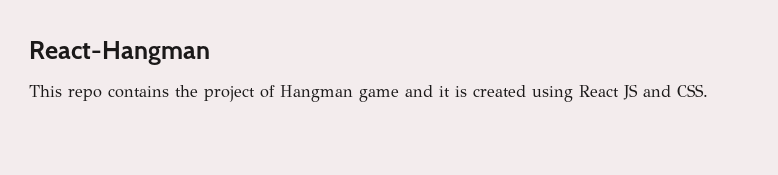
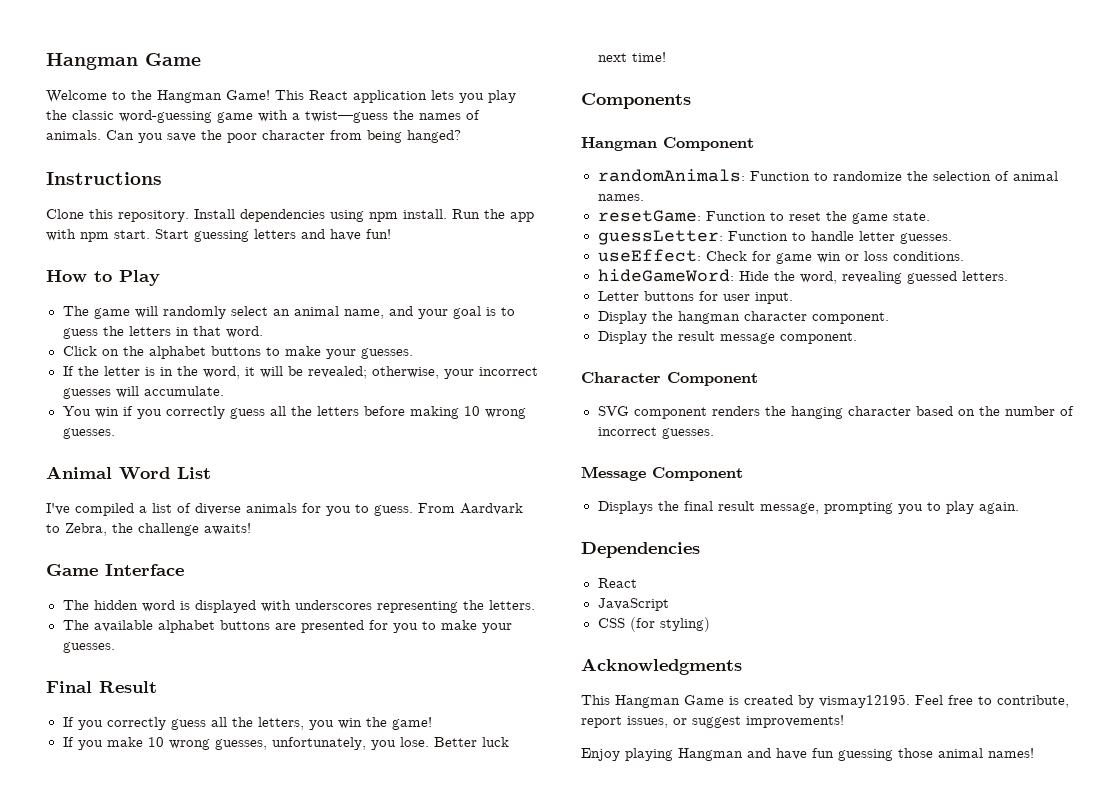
[29,41,210,65] [29,84,708,102] React-Hangman // This repo contains the project of Hangman game and it is created using React JS and CSS. -> [46,53,201,70] [46,90,516,103] [46,110,480,123] [46,130,461,143] [46,172,162,185] [46,209,534,222] [46,229,391,242] [46,270,160,286] [62,306,515,319] [62,326,263,339] [62,346,413,359] [62,366,538,379] [62,386,224,399] [62,406,526,419] [62,428,115,439] [46,466,211,480] [46,503,523,516] [46,523,251,536] [46,564,184,576] [62,600,535,613] [62,620,512,633] [62,642,115,653] [46,681,157,693] [62,717,432,730] [62,737,509,750] [597,52,666,62] [581,93,691,109] [581,137,754,151] [597,169,1058,182] [597,194,644,201] [597,210,930,224] [597,230,952,245] [597,249,964,264] [597,269,1008,284] [597,291,793,304] [597,311,889,324] [597,331,857,344] [581,372,758,386] [597,406,1074,419] [597,427,714,439] [581,466,743,481] [597,501,1019,514] [581,542,700,558] [597,578,637,588] [597,598,669,611] [597,617,710,632] [581,658,742,675] [581,694,1069,708] [581,715,844,728] [581,748,1034,761] Hangman Game // Welcome to the Hangman Game! This React application lets you play the classic word-guessing game with a twist—guess the names of animals. Can you save the poor character from being hanged? // Instructions // Clone this repository. Install dependencies using npm install. Run the app with npm start. Start guessing letters and have fun! // How to Play // The game will randomly select an animal name, and your goal is to guess the letters in that word. // Click on the alphabet buttons to make your guesses. // If the letter is in the word, it will be revealed; otherwise, your incorrect guesses will accumulate. // You win if you correctly guess all the letters before making 10 wrong guesses. // Animal Word List // I've compiled a list of diverse animals for you to guess. From Aardvark to Zebra, the challenge awaits! // Game Interface // The hidden word is displayed with underscores representing the letters. // The available alphabet buttons are presented for you to make your guesses. // Final Result // If you correctly guess all the letters, you win the game! // If you make 10 wrong guesses, unfortunately, you lose. Better luck next time! // Components // Hangman Component // randomAnimals: Function to randomize the selection of animal names. // resetGame: Function to reset the game state. // guessLetter: Function to handle letter guesses. // useEffect: Check for game win or loss conditions. // hideGameWord: Hide the word, revealing guessed letters. // Letter buttons for user input. // Display the hangman character component. // Display the result message component. // Character Component // SVG component renders the hanging character based on the number of incorrect guesses. // Message Component // Displays the final result message, prompting you to play again. // Dependencies // React // JavaScript // CSS (for styling) // Acknowledgments // This Hangman Game is created by vismay12195. Feel free to contribute, report issues, or suggest improvements! // Enjoy playing Hangman and have fun guessing those animal names!

